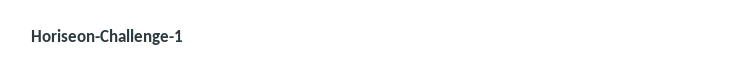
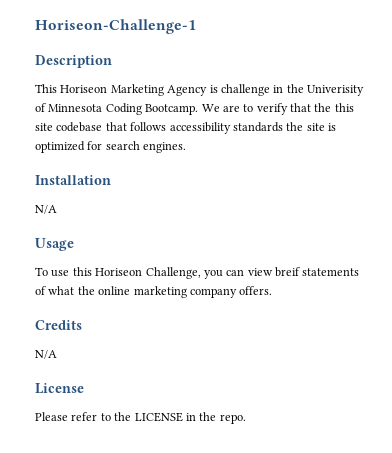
(183, 37) none -> [35,55,112,68] [35,84,364,96] [35,103,354,115] [35,122,336,134] [35,141,187,153] [35,175,111,185] [35,205,57,214] [35,238,74,251] [35,267,360,279] [35,286,273,298] [35,320,82,330] [35,350,57,359] [35,383,84,394] [35,412,246,424] // Description // This Horiseon Marketing Agency is challenge in the Univerisity of Minnesota Coding Bootcamp. We are to verify that the this site codebase that follows accessibility standards the site is optimized for search engines. // Installation // N/A // Usage // To use this Horiseon Challenge, you can view breif statements of what the online marketing company offers. // Credits // N/A // License // Please refer to the LICENSE in the repo.

